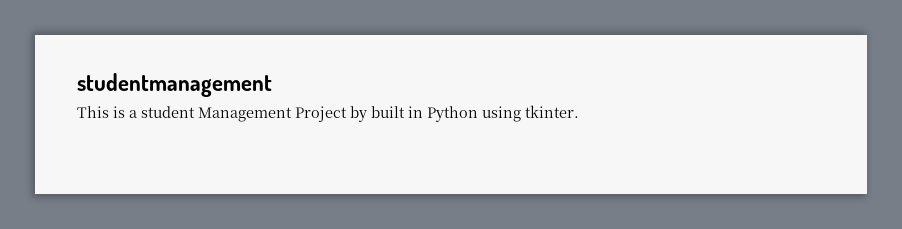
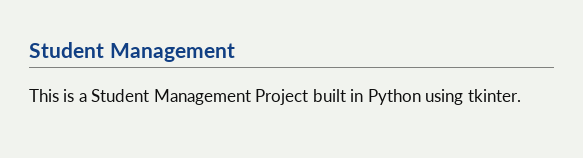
[77,73,272,97] studentmanagement -> [29,42,235,62] Student Management
[141,106,195,118] student -> [91,89,150,102] Student
[350,106,367,122] by -> (309, 97) none

